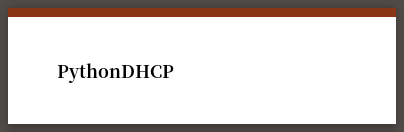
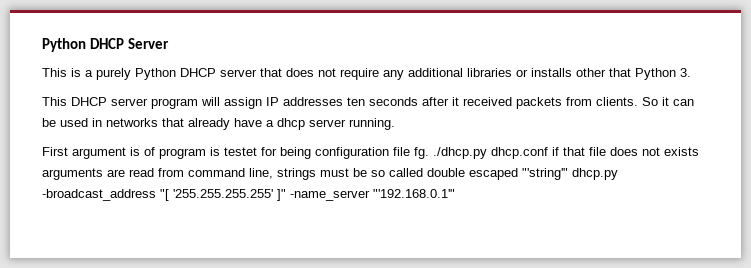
[57,63,174,83] PythonDHCP -> [42,38,170,52] [42,68,691,80] [42,97,694,109] [42,118,395,130] [42,147,699,159] [42,168,618,180] [42,189,455,201] Python DHCP Server // This is a purely Python DHCP server that does not require any additional libraries or installs other that Python 3. // This DHCP server program will assign IP addresses ten seconds after it received packets from clients. So it can be used in networks that already have a dhcp server running. // First argument is of program is testet for being configuration file fg. ./dhcp.py dhcp.conf if that file does not exists arguments are read from command line, strings must be so called double escaped "'string'" dhcp.py -broadcast_address "[ '255.255.255.255' ]" -name_server "'192.168.0.1'"

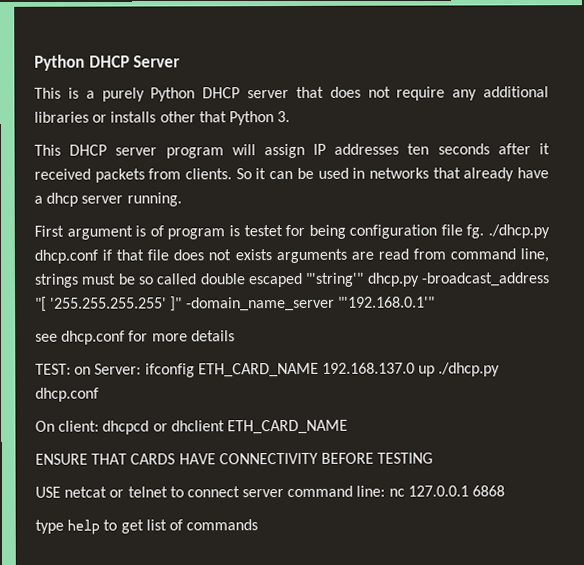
[290,190,370,201] -name_server -> [185,296,335,312] -domain_name_server
(455, 193) none -> [35,330,235,345] [35,362,501,378] [35,387,99,402] [35,419,348,435] [35,452,434,465] [35,485,506,498] [35,519,259,535] // see dhcp.conf for more details // TEST: on Server: ifconfig ETH_CARD_NAME 192.168.137.0 up ./dhcp.py dhcp.conf // On client: dhcpcd or dhclient ETH_CARD_NAME // ENSURE THAT CARDS HAVE CONNECTIVITY BEFORE TESTING // USE netcat or telnet to connect server command line: nc 127.0.0.1 6868 // type help to get list of commands

